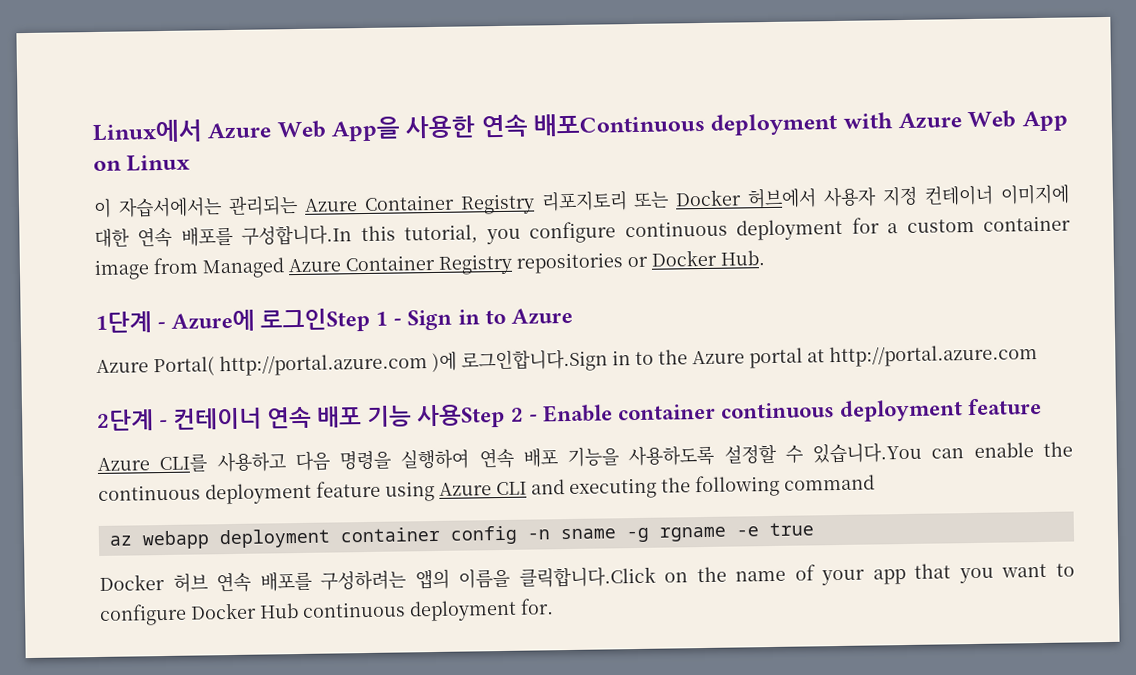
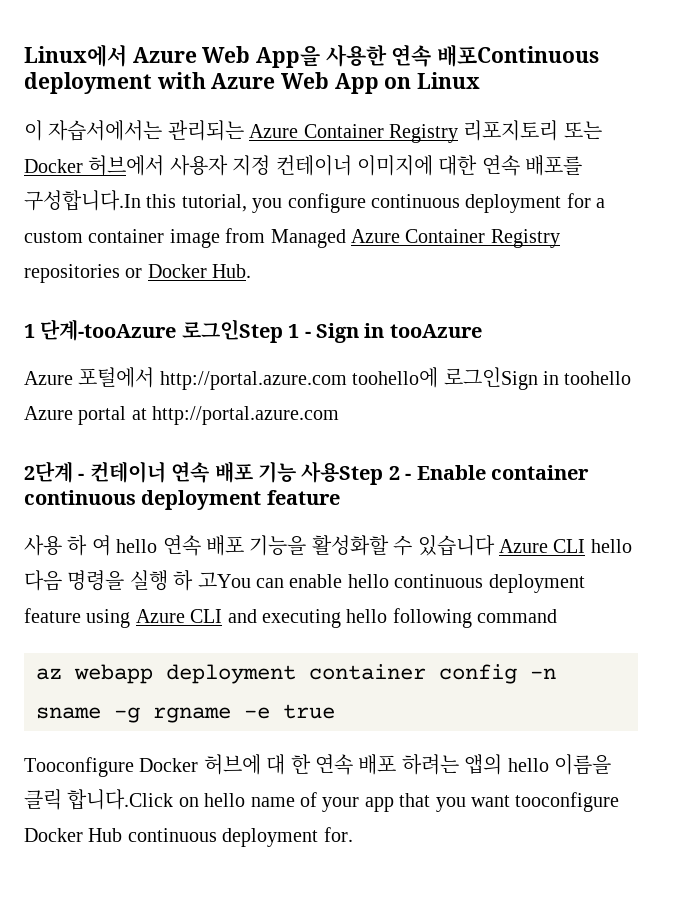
[95,309,256,334] 1단계 - Azure에 -> [24,319,177,341] 1 단계-tooAzure
[484,307,573,325] [96,348,688,377] to Azure // Azure Portal( http://portal.azure.com )에 로그인합니다.Sign in to the -> [389,324,482,338] [24,367,632,390] tooAzure // Azure 포털에서 http://portal.azure.com toohello에 로그인Sign in toohello
[97,441,923,473] Azure CLI를 사용하고 다음 명령을 실행하여 연속 배포 기능을 사용하도록 설정할 수 있습니다.You -> [24,535,632,556] [24,570,251,591] 사용 하 여 hello 연속 배포 기능을 활성화할 수 있습니다 Azure CLI hello 다음 명령을 실행 하 고You
[1042,441,1073,457] the -> [347,574,389,588] hello
[661,477,691,493] the -> [346,609,388,623] hello
[99,565,727,593] Docker 허브 연속 배포를 구성하려는 앱의 이름을 클릭합니다.Click on the -> [24,754,611,777] [24,789,246,810] Tooconfigure Docker 허브에 대 한 연속 배포 하려는 앱의 hello 이름을 클릭 합니다.Click on hello
[1055,563,1075,577] [99,603,187,626] to configure -> [515,792,620,812] tooconfigure

